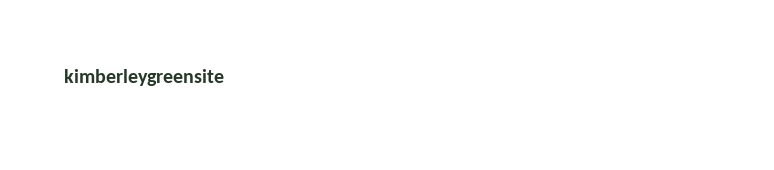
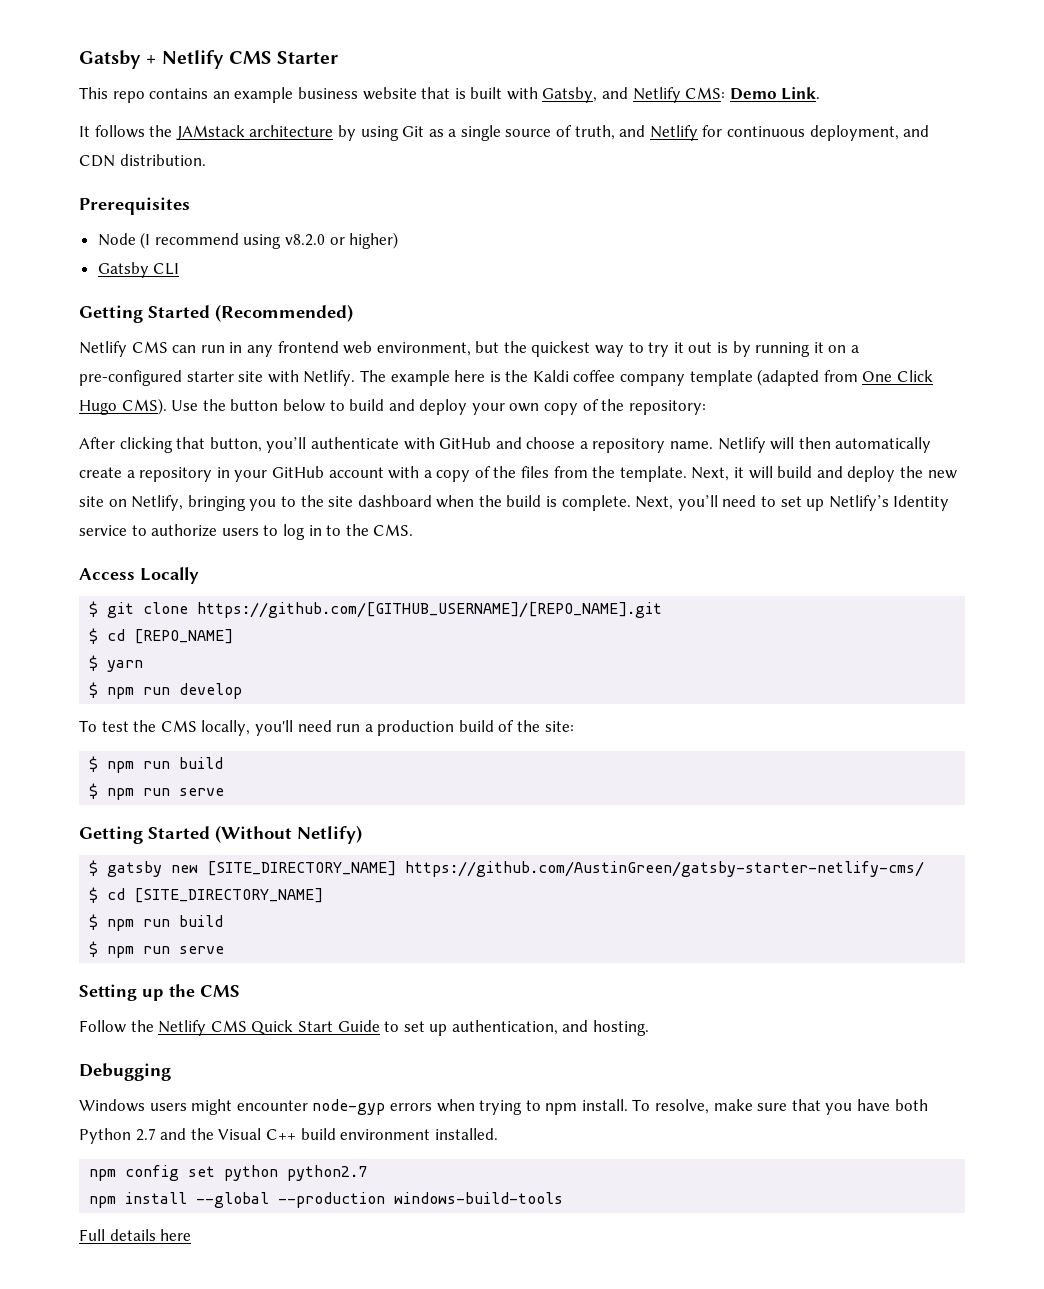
[64,69,224,86] kimberleygreensite -> [79,50,339,69] [79,87,821,103] [79,125,930,141] [79,154,206,167] [79,197,190,215] [97,232,399,249] [97,262,180,278] [79,304,353,323] [79,341,859,357] [79,369,934,386] [79,398,706,415] [79,437,932,453] [79,466,957,482] [79,495,950,511] [79,524,414,540] [79,567,199,584] [89,601,663,618] [89,628,234,644] [89,655,144,672] [89,682,243,699] [79,720,574,736] [89,756,224,773] [89,783,225,800] [79,825,362,844] [89,860,925,877] [89,887,324,903] [89,914,224,931] [89,941,225,958] [79,984,240,1001] [79,1020,650,1036] [79,1063,171,1081] [79,1099,928,1115] [79,1128,498,1144] [89,1165,368,1181] [89,1192,564,1208] [79,1229,192,1241] Gatsby + Netlify CMS Starter // This repo contains an example business website that is built with Gatsby, and Netlify CMS: Demo Link. // It follows the JAMstack architecture by using Git as a single source of truth, and Netlify for continuous deployment, and CDN distribution. // Prerequisites // Node (I recommend using v8.2.0 or higher) // Gatsby CLI // Getting Started (Recommended) // Netlify CMS can run in any frontend web environment, but the quickest way to try it out is by running it on a pre-configured starter site with Netlify. The example here is the Kaldi coffee company template (adapted from One Click Hugo CMS). Use the button below to build and deploy your own copy of the repository: // After clicking that button, you’ll authenticate with GitHub and choose a repository name. Netlify will then automatically create a repository in your GitHub account with a copy of the files from the template. Next, it will build and deploy the new site on Netlify, bringing you to the site dashboard when the build is complete. Next, you’ll need to set up Netlify’s Identity service to authorize users to log in to the CMS. // Access Locally // $ git clone https://github.com/[GITHUB_USERNAME]/[REPO_NAME].git // $ cd [REPO_NAME] // $ yarn // $ npm run develop // To test the CMS locally, you'll need run a production build of the site: // $ npm run build // $ npm run serve // Getting Started (Without Netlify) // $ gatsby new [SITE_DIRECTORY_NAME] https://github.com/AustinGreen/gatsby-starter-netlify-cms/ // $ cd [SITE_DIRECTORY_NAME] // $ npm run build // $ npm run serve // Setting up the CMS // Follow the Netlify CMS Quick Start Guide to set up authentication, and hosting. // Debugging // Windows users might encounter node-gyp errors when trying to npm install. To resolve, make sure that you have both Python 2.7 and the Visual C++ build environment installed. // npm config set python python2.7 // npm install --global --production windows-build-tools // Full details here

